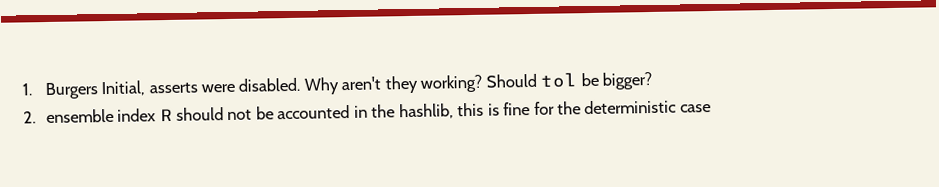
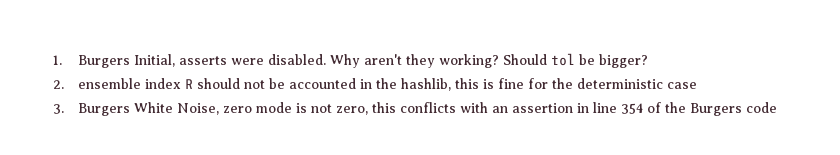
(711, 108) none -> [53,102,777,116] // 3. Burgers White Noise, zero mode is not zero, this conflicts with an assertion in line 354 of the Burgers code

